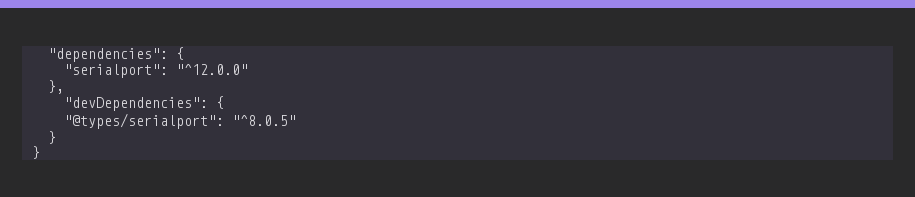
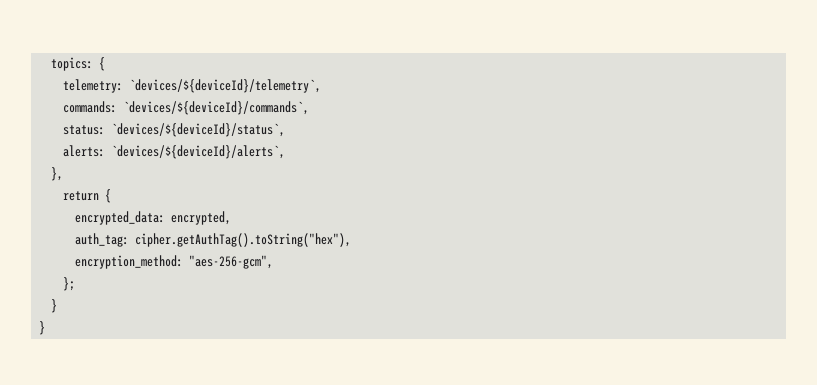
[47,47,184,62] [63,64,248,78] "dependencies": { // "serialport": "^12.0.0" -> [51,57,106,71] [63,79,322,93] [63,101,310,115] [63,123,286,137] [63,145,286,159] topics: { // telemetry: `devices/${deviceId}/telemetry`, // commands: `devices/${deviceId}/commands`, // status: `devices/${deviceId}/status`, // alerts: `devices/${deviceId}/alerts`,
[63,96,224,111] [63,113,296,129] "devDependencies": { // "@types/serialport": "^8.0.5" -> [63,189,112,203] [75,211,232,225] [75,233,352,247] [75,255,274,269] [63,277,76,291] return { // encrypted_data: encrypted, // auth_tag: cipher.getAuthTag().toString("hex"), // encryption_method: "aes-256-gcm", // };

